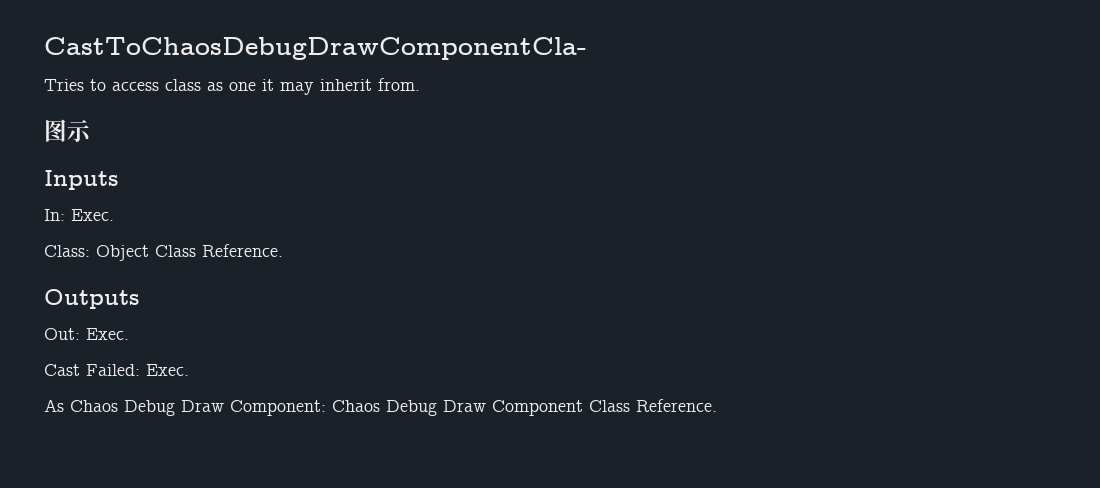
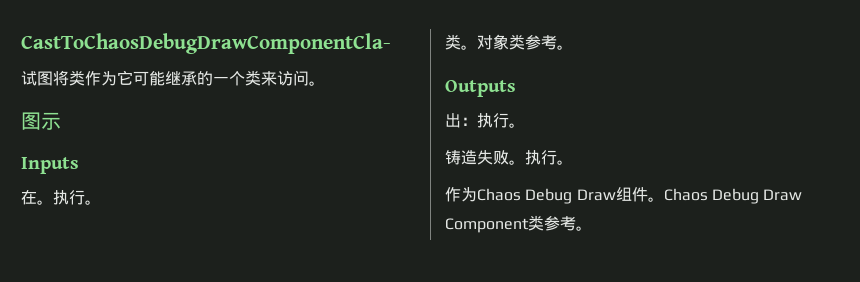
[44,78,420,95] [44,119,91,142] [44,170,118,190] [44,209,114,221] [44,244,283,261] [44,289,139,309] [44,328,129,340] [44,364,189,376] [44,399,326,416] Tries to access class as one it may inherit from. // 图示 // Inputs // In: Exec. // Class: Object Class Reference. // Outputs // Out: Exec. // Cast Failed: Exec. // As Chaos Debug Draw Component: -> [21,70,325,86] [21,112,61,130] [21,157,79,174] [21,190,101,205] [445,34,573,50] [445,80,516,97] [445,113,525,128] [445,150,573,165] [445,187,664,204] 试图将类作为它可能继承的一个类来访问。 // 图示 // Inputs // 在。执行。 // 类。对象类参考。 // Outputs // 出：执行。 // 铸造失败。执行。 // 作为Chaos Debug Draw组件。
[589,399,717,412] Class Reference. -> [528,215,592,231] 类参考。

